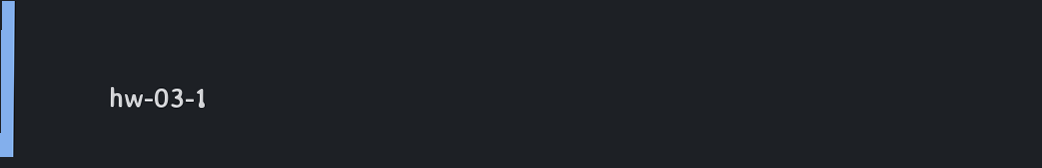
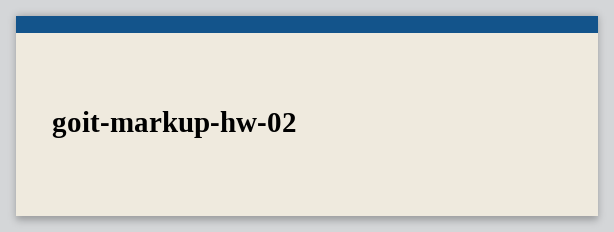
[108,86,208,108] hw-03-1 -> [52,111,297,138] goit-markup-hw-02

